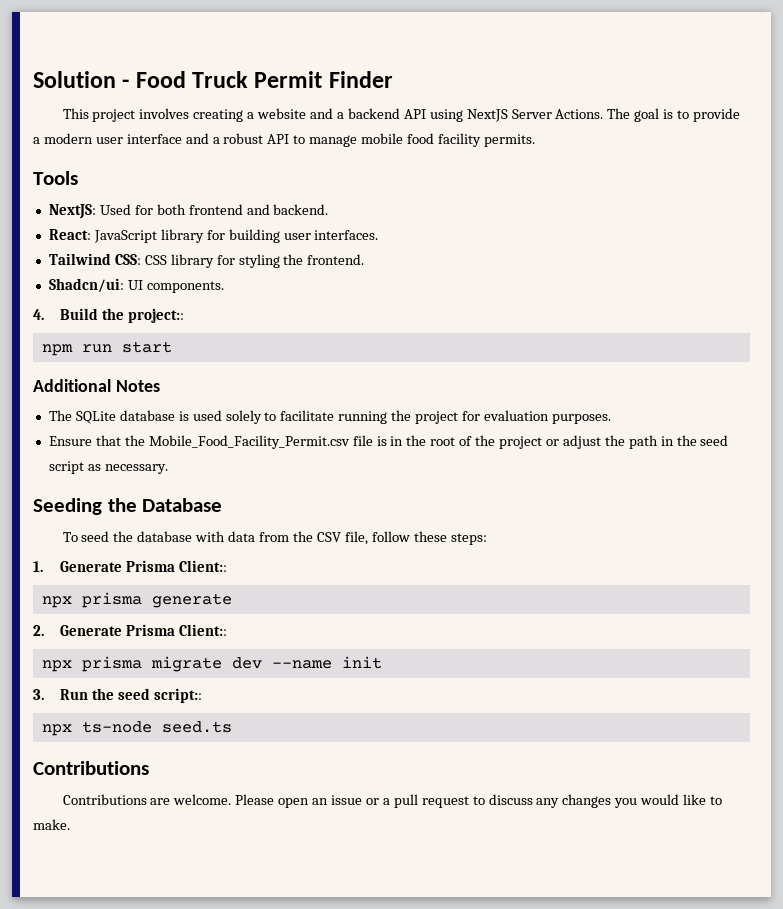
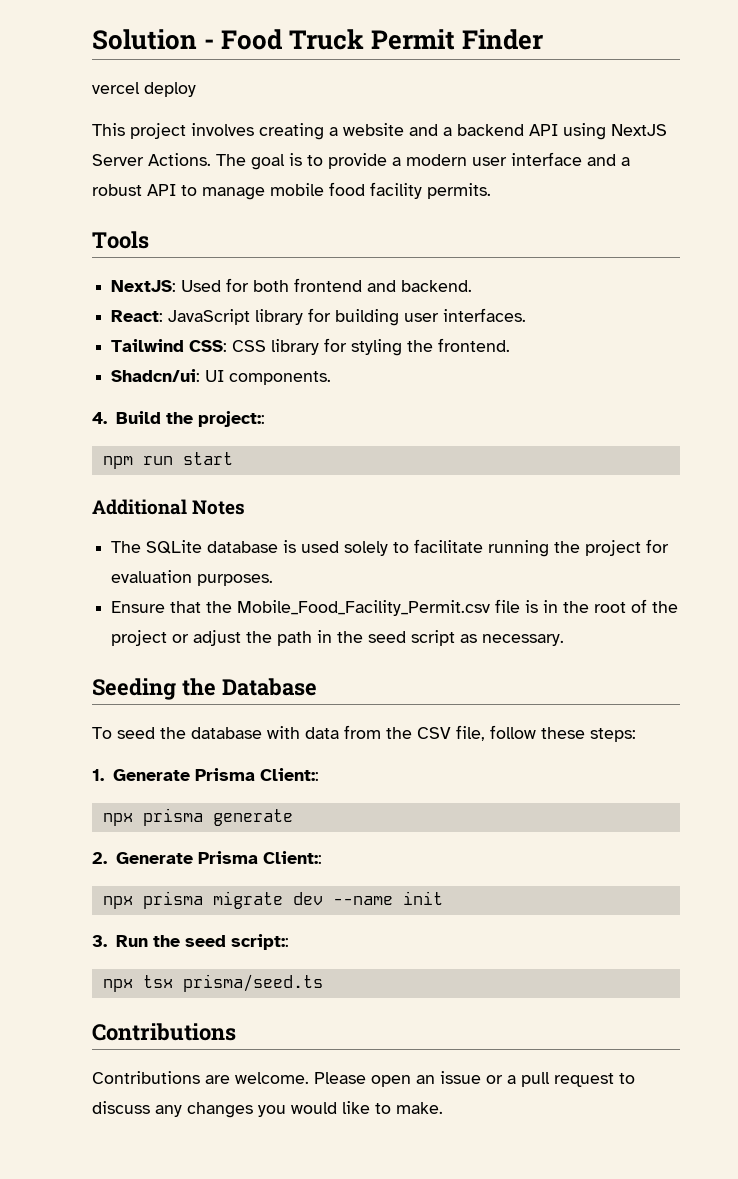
(393, 79) none -> [92,82,196,97] // vercel deploy
[81,721,232,733] ts-node seed.ts -> [142,974,323,992] tsx prisma/seed.ts

